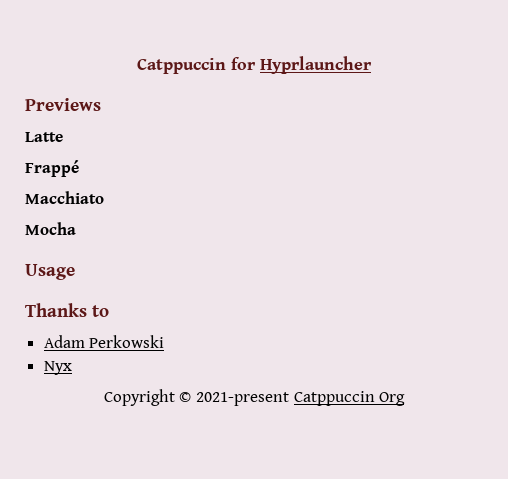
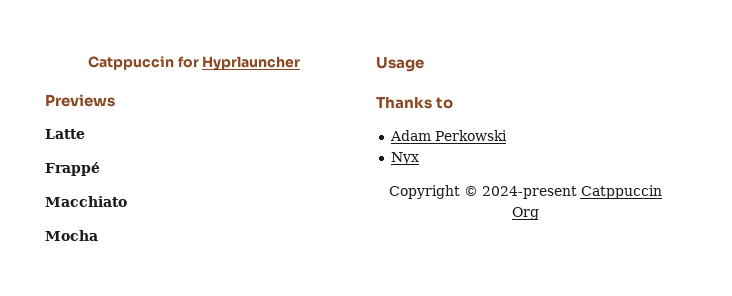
[196,392,289,406] 2021-present -> [481,186,577,199] 2024-present

